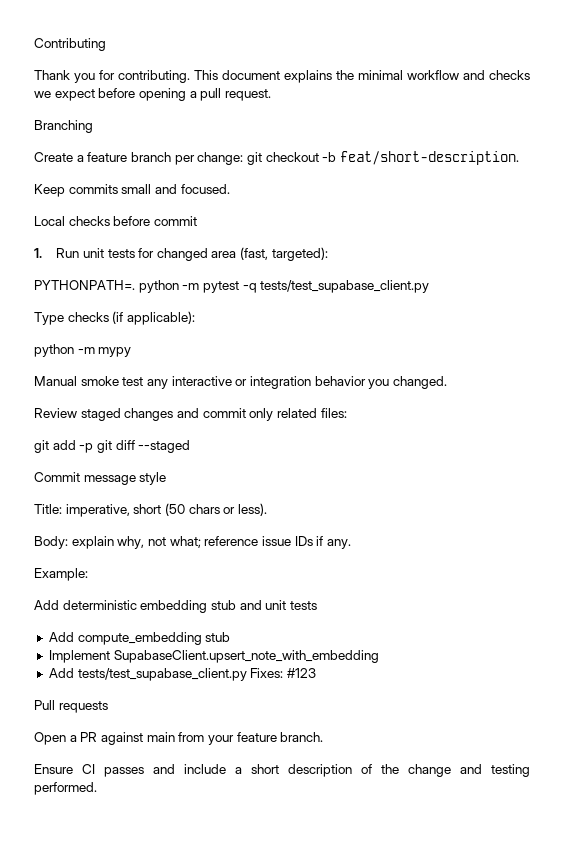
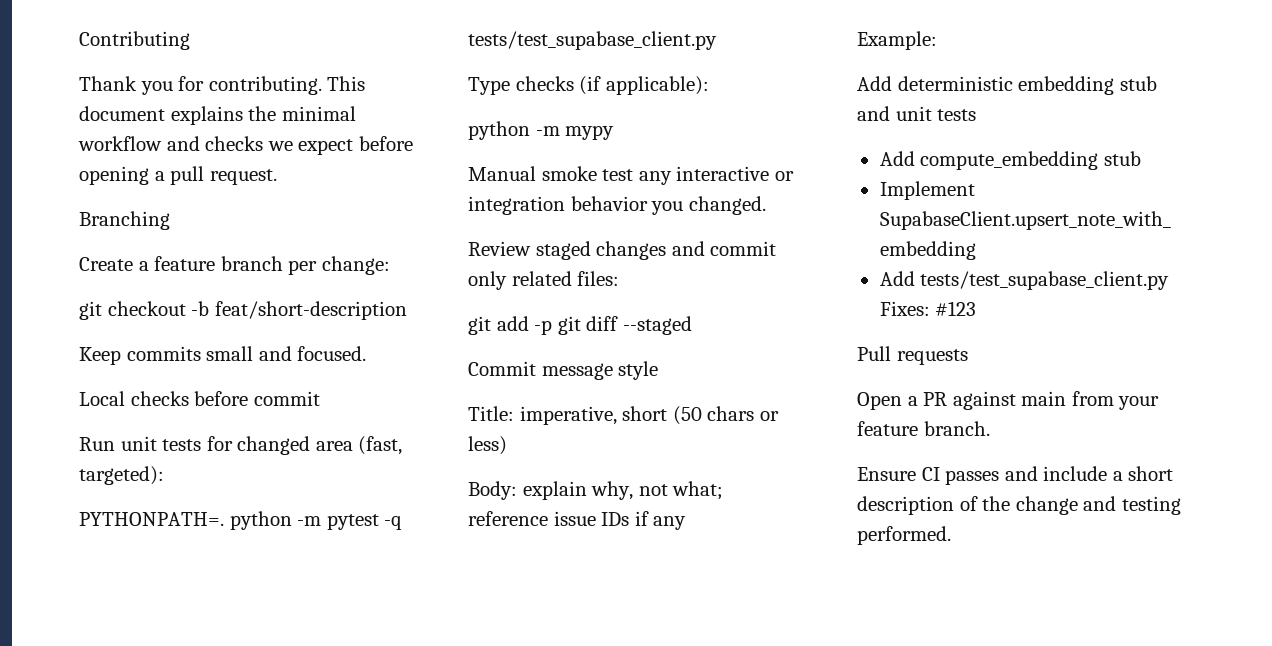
(244, 158) none -> (390, 265) //
[339,151,519,165] feat/short-description. -> [214,301,407,320] feat/short-description
[34,248,42,258] 1. -> (320, 398) none
[237,503,267,516] less). -> [468,436,507,455] less)
[326,539,351,549] any. -> [653,516,687,530] any

